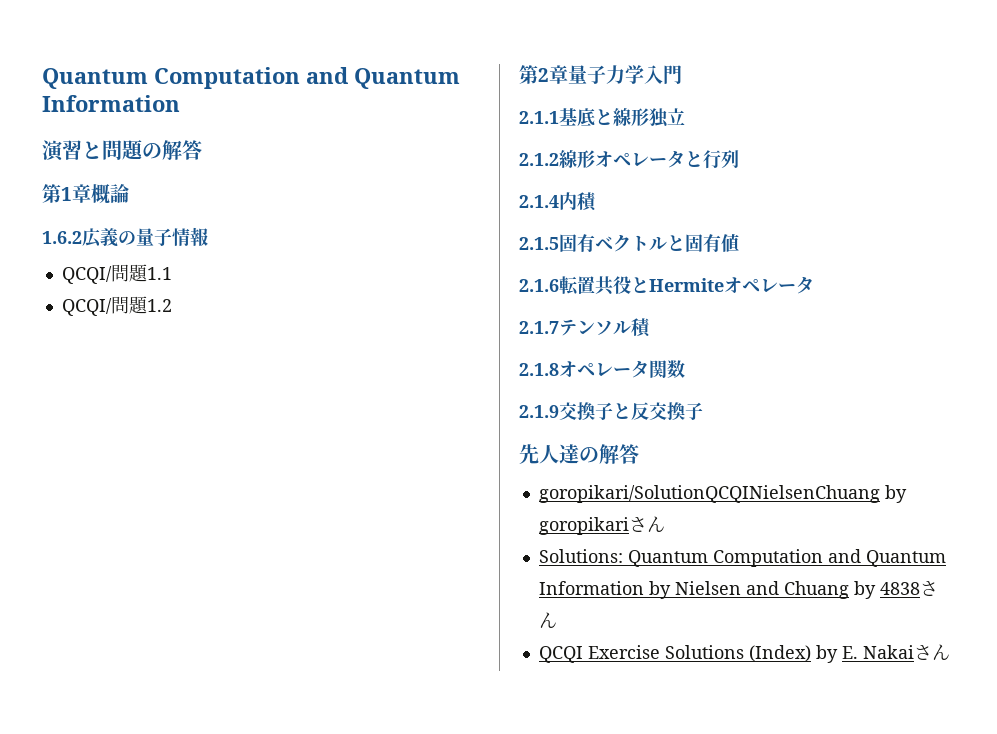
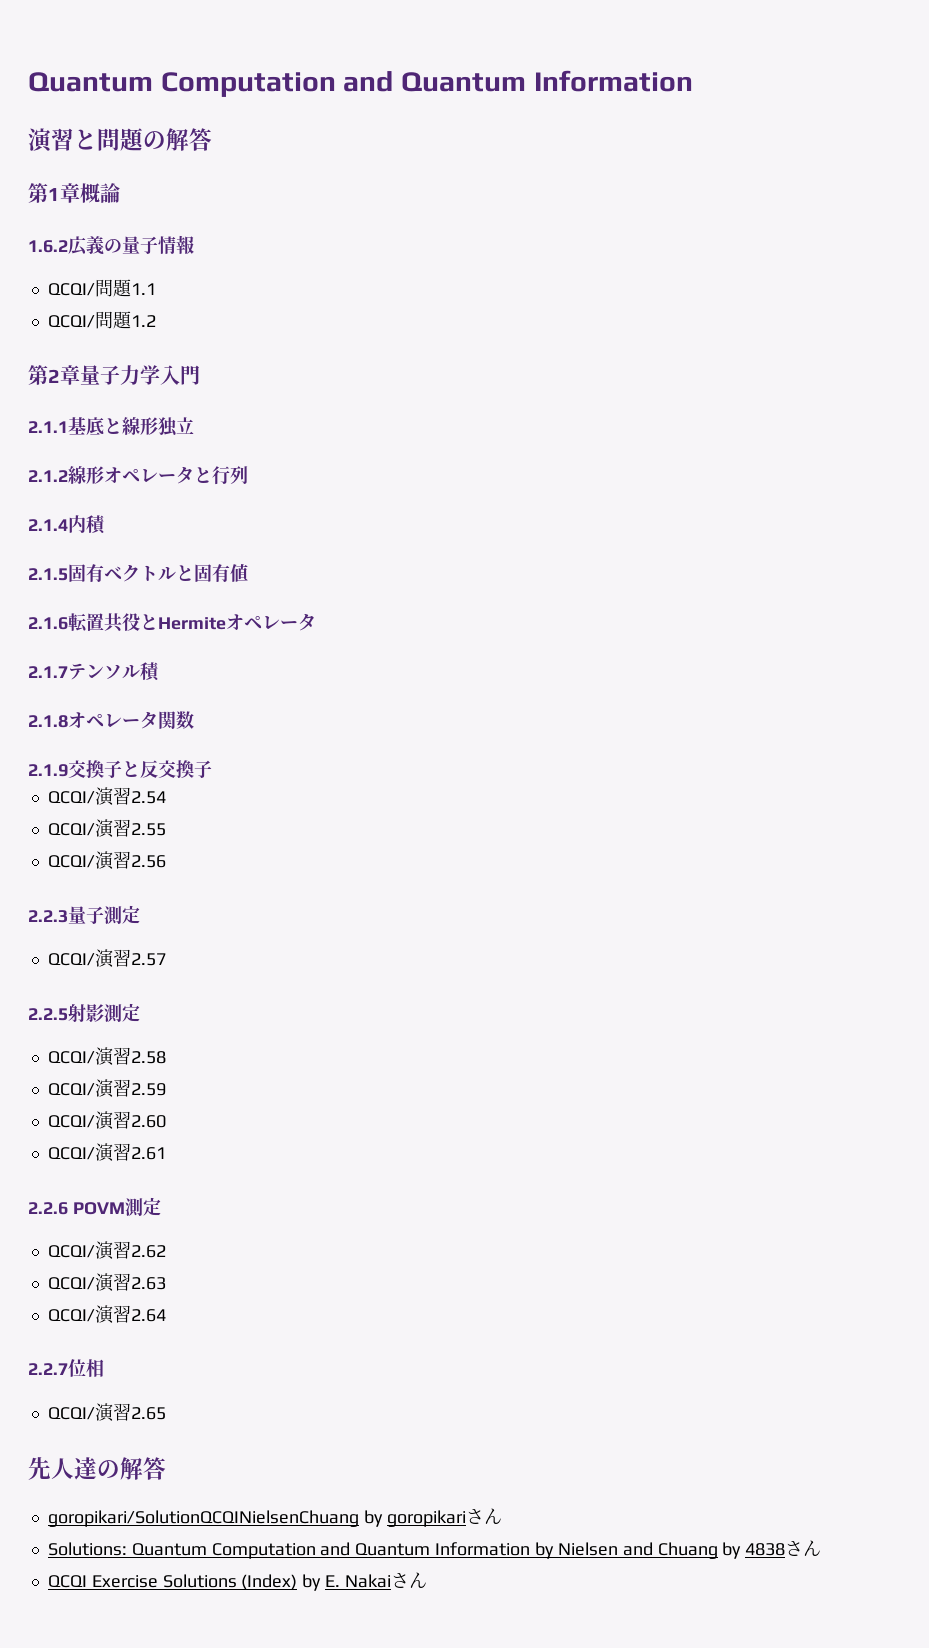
(703, 411) none -> [47,787,166,806] [47,819,166,838] [47,851,166,870] [28,905,140,925] [47,949,166,968] [28,1003,140,1023] [47,1047,166,1066] [47,1079,166,1098] [47,1111,166,1130] [47,1143,166,1162] [28,1197,161,1217] [47,1241,166,1260] [47,1273,166,1292] [47,1305,166,1324] [28,1359,104,1377] [47,1403,166,1422] // QCQI/演習2.54 // QCQI/演習2.55 // QCQI/演習2.56 // 2.2.3量子測定 // QCQI/演習2.57 // 2.2.5射影測定 // QCQI/演習2.58 // QCQI/演習2.59 // QCQI/演習2.60 // QCQI/演習2.61 // 2.2.6 POVM測定 // QCQI/演習2.62 // QCQI/演習2.63 // QCQI/演習2.64 // 2.2.7位相 // QCQI/演習2.65

